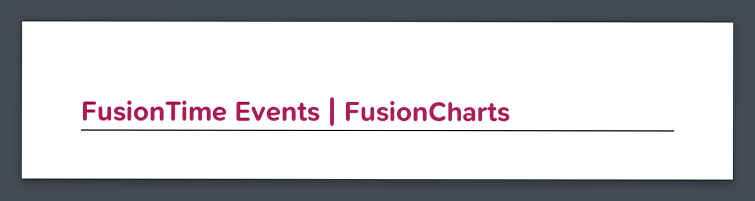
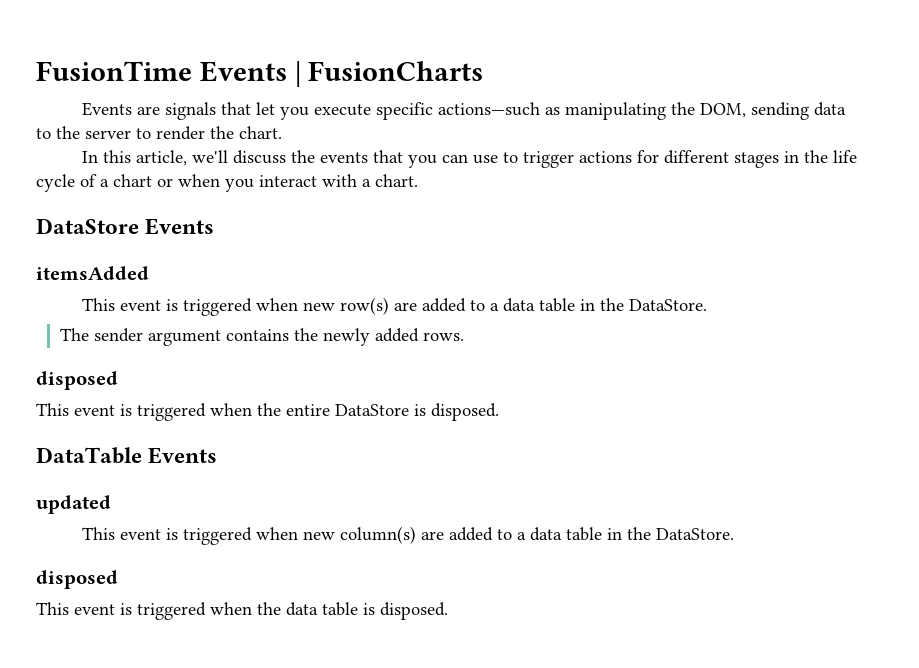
(510, 111) none -> [82,102,847,120] [36,126,282,140] [82,150,858,168] [36,174,418,192] [36,218,215,235] [36,266,149,280] [82,297,708,316] [59,328,464,346] [36,371,118,390] [36,403,499,421] [36,447,218,464] [36,495,111,514] [82,526,735,545] [36,570,118,589] [36,602,448,620] // Events are signals that let you execute specific actions—such as manipulating the DOM, sending data to the server to render the chart. // In this article, we'll discuss the events that you can use to trigger actions for different stages in the life cycle of a chart or when you interact with a chart. // DataStore Events // itemsAdded // This event is triggered when new row(s) are added to a data table in the DataStore. // The sender argument contains the newly added rows. // disposed // This event is triggered when the entire DataStore is disposed. // DataTable Events // updated // This event is triggered when new column(s) are added to a data table in the DataStore. // disposed // This event is triggered when the data table is disposed.

